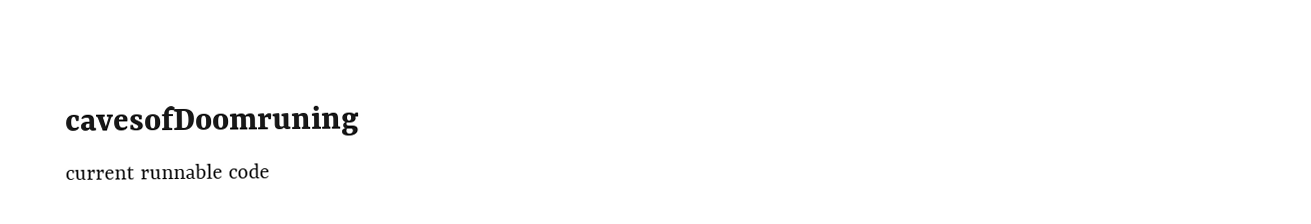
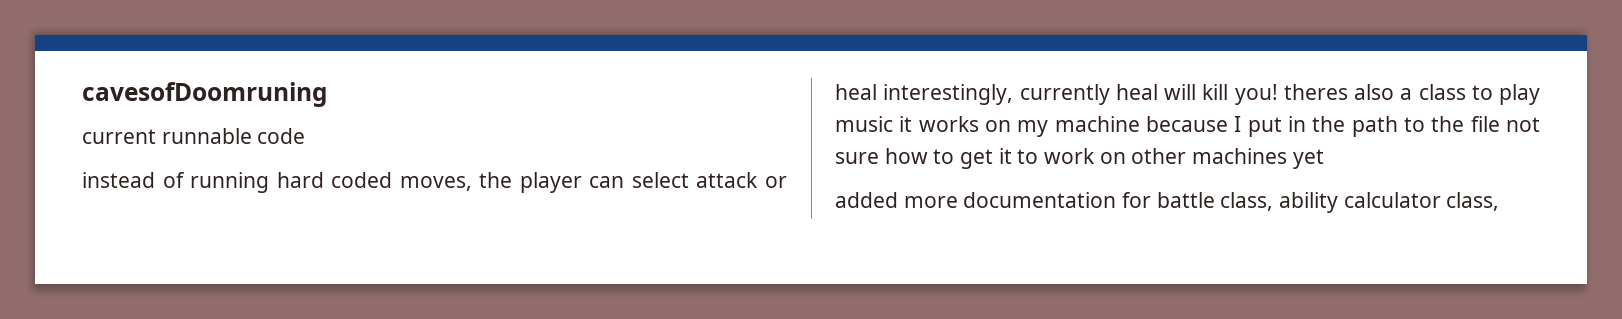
(271, 171) none -> [82,172,787,193] [835,84,1540,105] [835,116,1540,137] [835,148,1324,169] [835,192,1500,213] // instead of running hard coded moves, the player can select attack or heal interestingly, currently heal will kill you! theres also a class to play music it works on my machine because I put in the path to the file not sure how to get it to work on other machines yet // added more documentation for battle class, ability calculator class,

